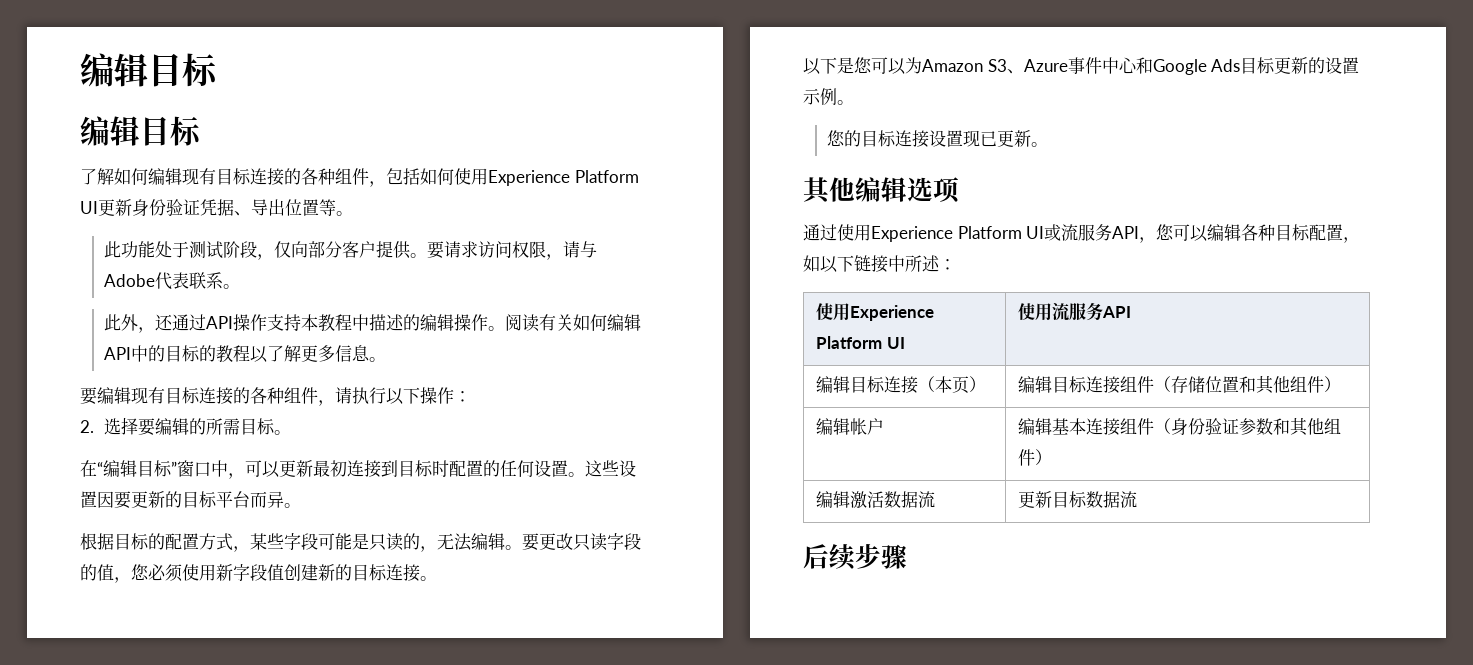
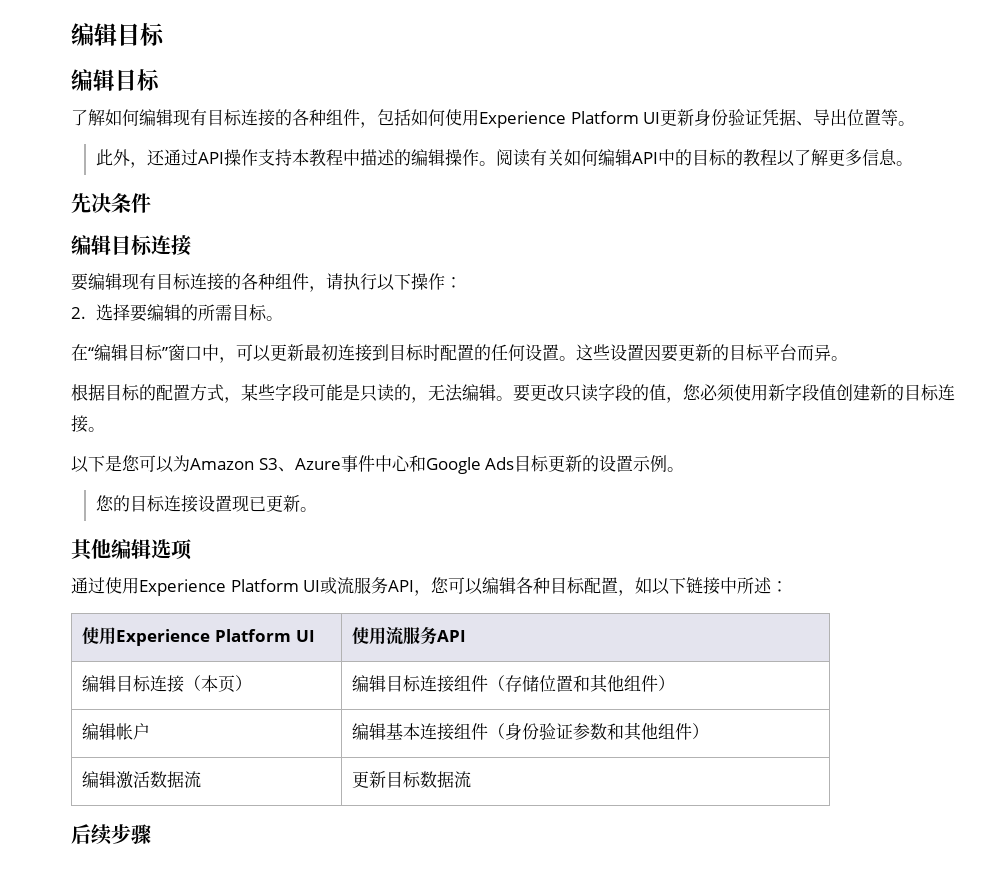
[103,241,597,260] [103,272,240,290] // 此功能处于测试阶段，仅向部分客户提供。要请求访问权限，请与Adobe代表联系。 -> (916, 123) none
(386, 359) none -> [71,193,151,213] [71,235,191,256] // 先决条件 // 编辑目标连接

